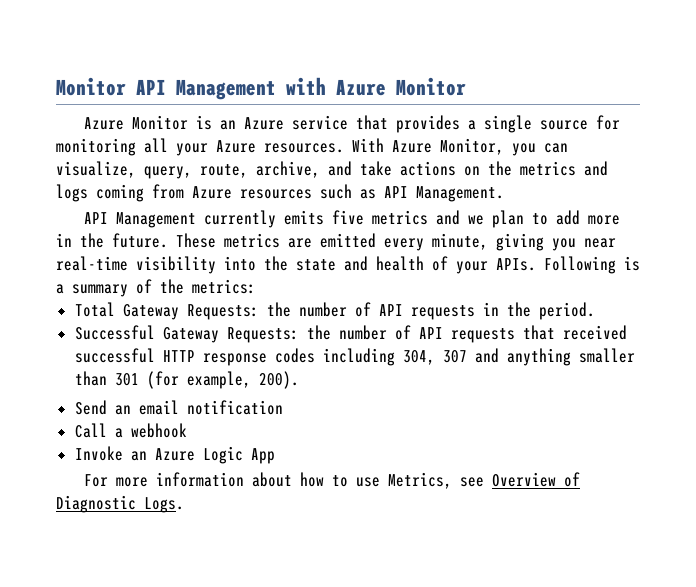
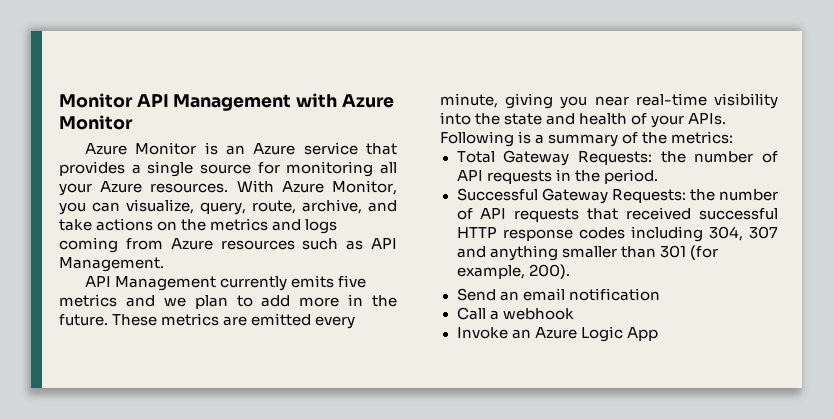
[83,472,580,489] [56,495,184,513] // For more information about how to use Metrics, see Overview of Diagnostic Logs. -> (658, 334) none

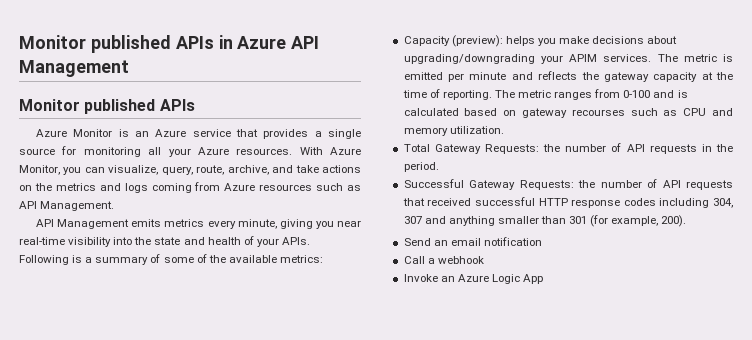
[59,93,394,111] [59,115,133,130] Monitor API Management with Azure Monitor -> [19,35,320,53] [19,60,129,77] [19,99,195,114] Monitor published APIs in Azure API Management // Monitor published APIs
[220,275,367,291] [59,294,397,309] [59,313,312,326] currently emits five metrics and we plan to add more in the future. These metrics are emitted -> [131,219,205,227] emits metrics
[642,131,734,144] the metrics: -> [163,254,323,263] [403,35,678,47] [403,54,733,64] [403,71,733,82] [402,89,688,100] [403,108,733,118] [403,126,504,136] some of the available metrics: // Capacity (preview): helps you make decisions about upgrading/downgrading your APIM services. The metric is emitted per minute and reflects the gateway capacity at the time of reporting. The metric ranges from 0-100 and is calculated based on gateway recourses such as CPU and memory utilization.

